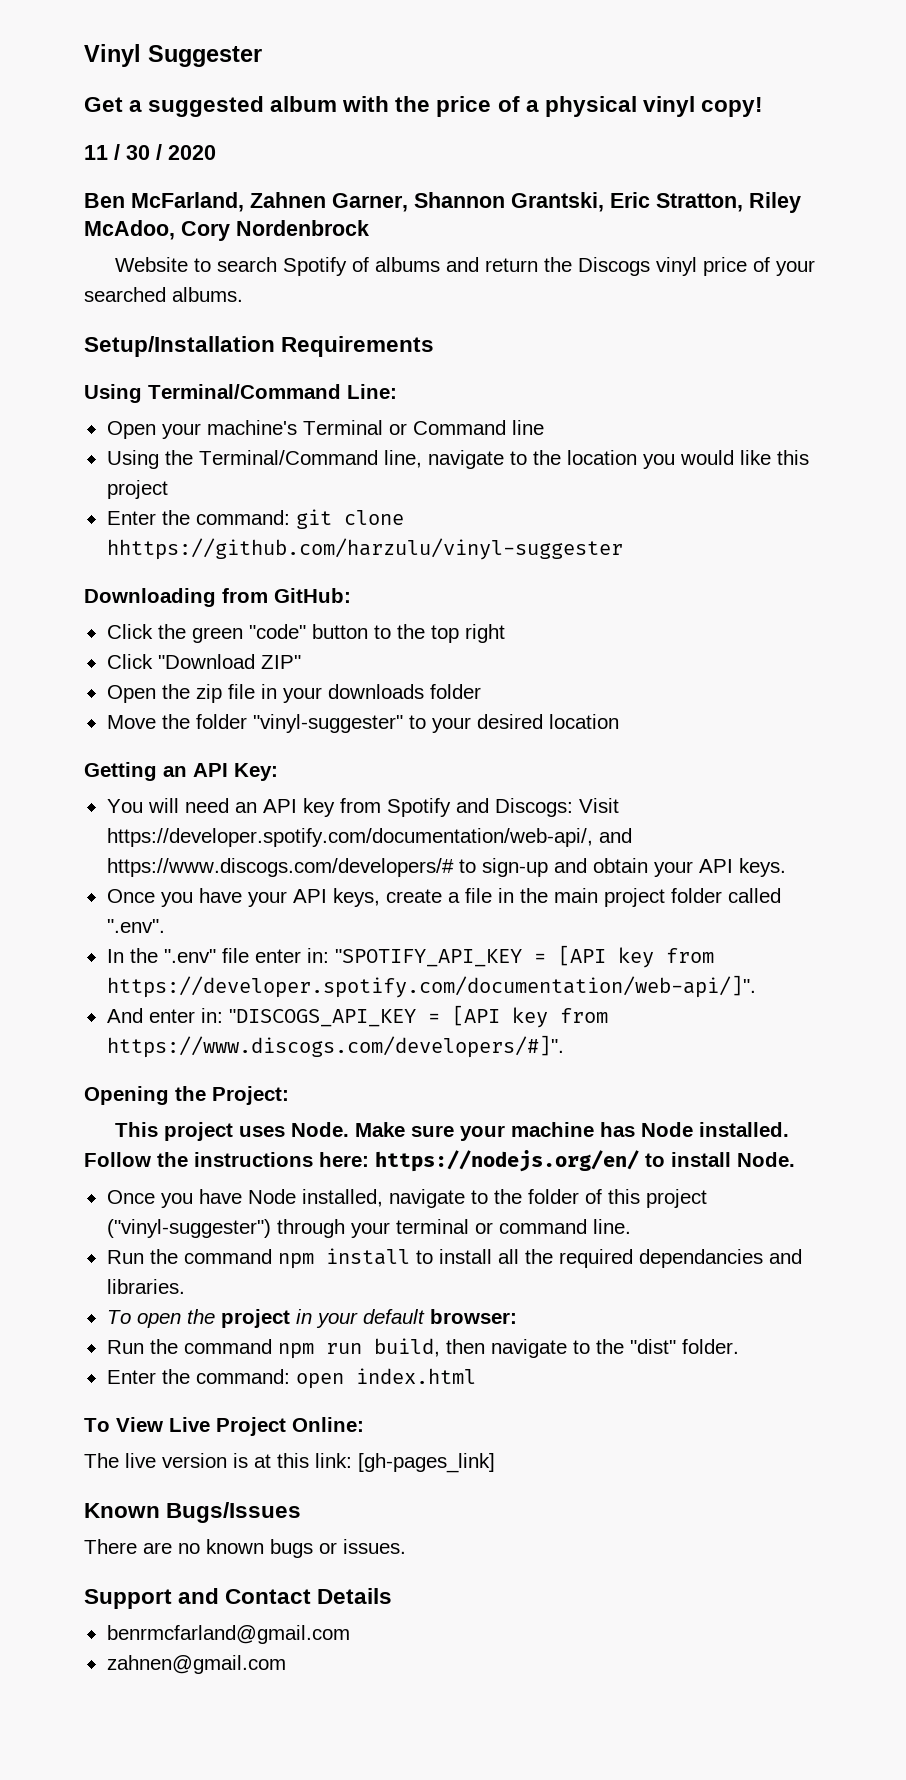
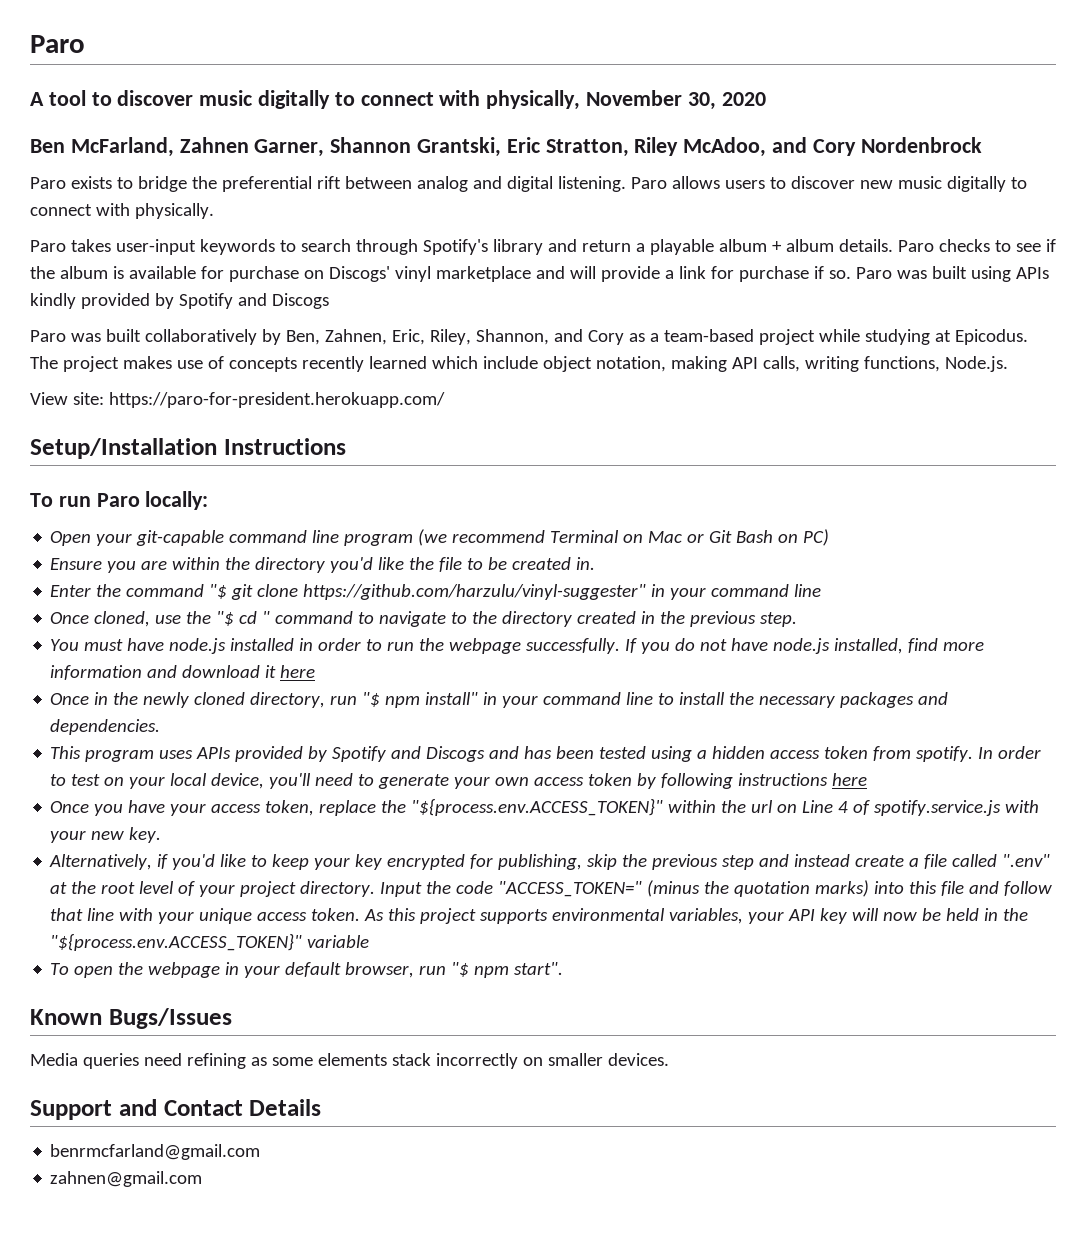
[84,44,262,67] [84,96,763,117] [84,144,162,160] Vinyl Suggester // Get a suggested album with the price of a physical vinyl copy! // 11 / 30 / -> [30,35,85,53] [30,90,716,110] Paro // A tool to discover music digitally to connect with physically, November 30,
(175, 230) none -> [772,137,808,153] and
[114,257,815,276] [84,287,243,302] [84,336,435,357] [84,384,397,403] [106,420,544,439] [106,450,809,469] [106,480,168,499] [106,509,404,529] [106,538,623,560] [84,588,351,607] [106,624,505,643] [106,654,301,669] [106,684,481,703] [106,714,619,733] [84,762,278,781] [106,798,619,817] [106,828,632,847] [106,858,786,877] [106,888,781,907] [106,919,165,933] [106,945,714,968] [106,975,756,998] [106,1005,608,1028] [106,1035,564,1058] [84,1086,289,1105] [114,1122,789,1141] [84,1150,795,1172] [106,1189,707,1208] [106,1219,631,1238] [106,1248,802,1269] [106,1279,185,1294] Website to search Spotify of albums and return the Discogs vinyl price of your searched albums. // Setup/Installation Requirements // Using Terminal/Command Line: // Open your machine's Terminal or Command line // Using the Terminal/Command line, navigate to the location you would like this project // Enter the command: git clone hhttps://github.com/harzulu/vinyl-suggester // Downloading from GitHub: // Click the green "code" button to the top right // Click "Download ZIP" // Open the zip file in your downloads folder // Move the folder "vinyl-suggester" to your desired location // Getting an API Key: // You will need an API key from Spotify and Discogs: Visit https://developer.spotify.com/documentation/web-api/, and https://www.discogs.com/developers/# to sign-up and obtain your API keys. // Once you have your API keys, create a file in the main project folder called ".env". // In the ".env" file enter in: "SPOTIFY_API_KEY = [API key from https://developer.spotify.com/documentation/web-api/]". // And enter in: "DISCOGS_API_KEY = [API key from https://www.discogs.com/developers/#]". // Opening the Project: // This project uses Node. Make sure your machine has Node installed. Follow the instructions here: https://nodejs.org/en/ to install Node. // Once you have Node installed, navigate to the folder of this project ("vinyl-suggester") through your terminal or command line. // Run the command npm install to install all the required dependancies and libraries. -> [30,176,1027,192] [30,203,214,219] [30,239,1056,255] [30,266,1049,282] [30,293,329,309] [30,329,1028,345] [30,356,1008,372] [30,392,445,408] [30,438,346,459] [30,491,209,510] [50,529,830,546] [50,557,596,573] [50,584,822,600] [50,611,798,627] [50,638,985,654] [50,665,316,680] [50,692,949,708] [50,719,161,735] [50,746,1042,762] [50,773,868,789] [50,798,1040,816] [50,827,162,843] [49,854,1051,870] [50,880,1053,897] [50,908,1029,924] [50,933,370,951] Paro exists to bridge the preferential rift between analog and digital listening. Paro allows users to discover new music digitally to connect with physically. // Paro takes user-input keywords to search through Spotify's library and return a playable album + album details. Paro checks to see if the album is available for purchase on Discogs' vinyl marketplace and will provide a link for purchase if so. Paro was built using APIs kindly provided by Spotify and Discogs // Paro was built collaboratively by Ben, Zahnen, Eric, Riley, Shannon, and Cory as a team-based project while studying at Epicodus. The project makes use of concepts recently learned which include object notation, making API calls, writing functions, Node.js. // View site: https://paro-for-president.herokuapp.com/ // Setup/Installation Instructions // To run Paro locally: // Open your git-capable command line program (we recommend Terminal on Mac or Git Bash on PC) // Ensure you are within the directory you'd like the file to be created in. // Enter the command "$ git clone https://github.com/harzulu/vinyl-suggester" in your command line // Once cloned, use the "$ cd " command to navigate to the directory created in the previous step. // You must have node.js installed in order to run the webpage successfully. If you do not have node.js installed, find more information and download it here // Once in the newly cloned directory, run "$ npm install" in your command line to install the necessary packages and dependencies. // This program uses APIs provided by Spotify and Discogs and has been tested using a hidden access token from spotify. In order to test on your local device, you'll need to generate your own access token by following instructions here // Once you have your access token, replace the "${process.env.ACCESS_TOKEN}" within the url on Line 4 of spotify.service.js with your new key. // Alternatively, if you'd like to keep your key encrypted for publishing, skip the previous step and instead create a file called ".env" at the root level of your project directory. Input the code "ACCESS_TOKEN=" (minus the quotation marks) into this file and follow that line with your unique access token. As this project supports environmental variables, your API key will now be held in the "${process.env.ACCESS_TOKEN}" variable
[220,1309,290,1328] project -> [148,962,221,978] webpage
[429,1309,517,1324] [106,1338,739,1359] [106,1368,476,1389] [84,1417,364,1436] [84,1453,495,1473] [84,1502,302,1523] [84,1539,406,1558] browser: // Run the command npm run build, then navigate to the "dist" folder. // Enter the command: open index.html // To View Live Project Online: // The live version is at this link: [gh-pages_link] // Known Bugs/Issues // There are no known bugs or issues. -> [345,962,564,978] [30,1008,232,1029] [30,1053,669,1069] browser, run "$ npm start". // Known Bugs/Issues // Media queries need refining as some elements stack incorrectly on smaller devices.

